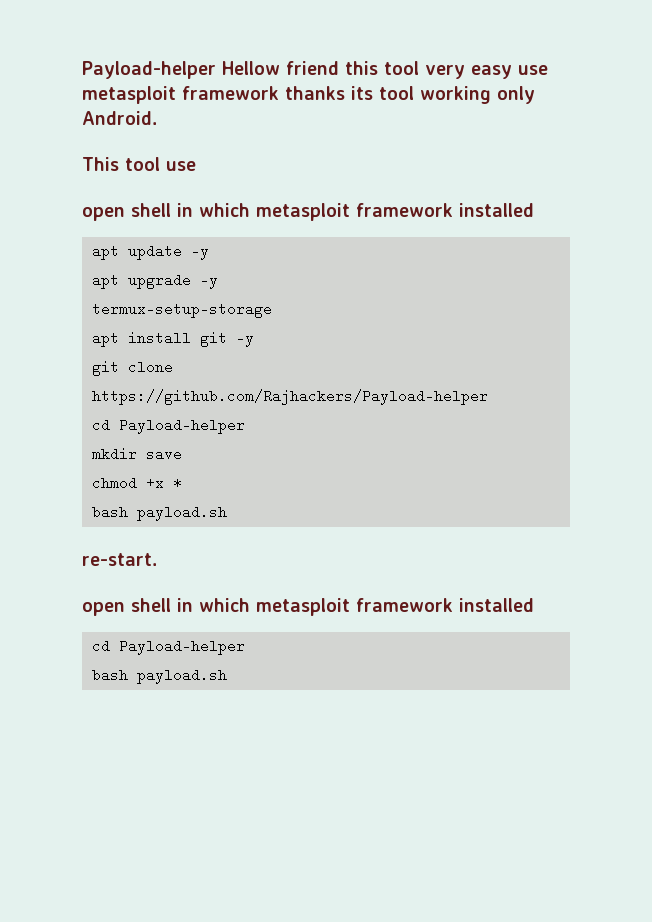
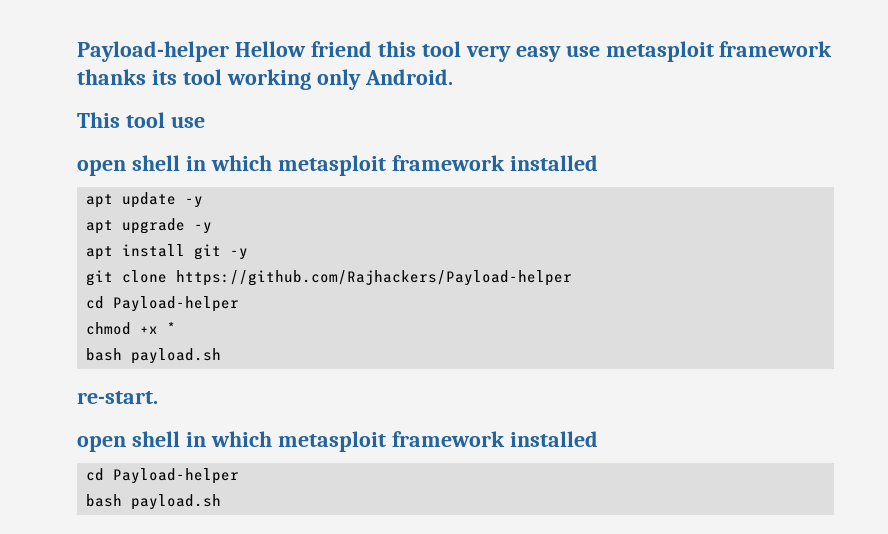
[91,302,272,318] // termux-setup-storage -> (212, 228) none
[91,447,182,461] // mkdir save -> (239, 304) none

